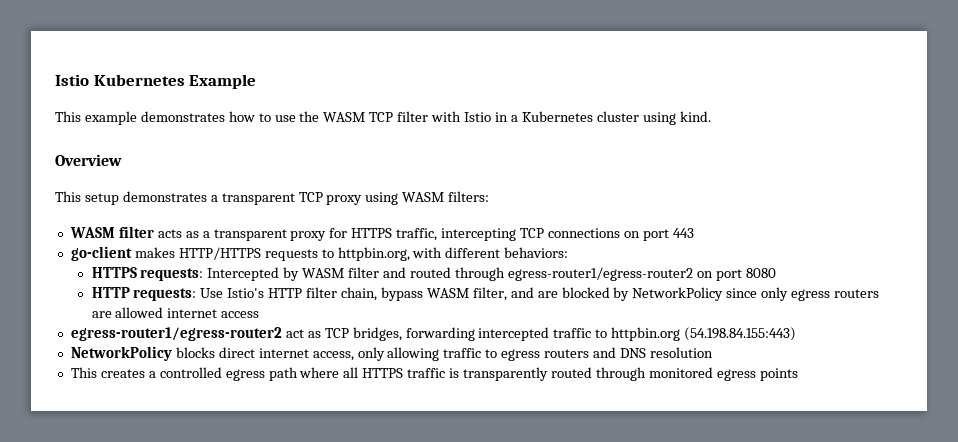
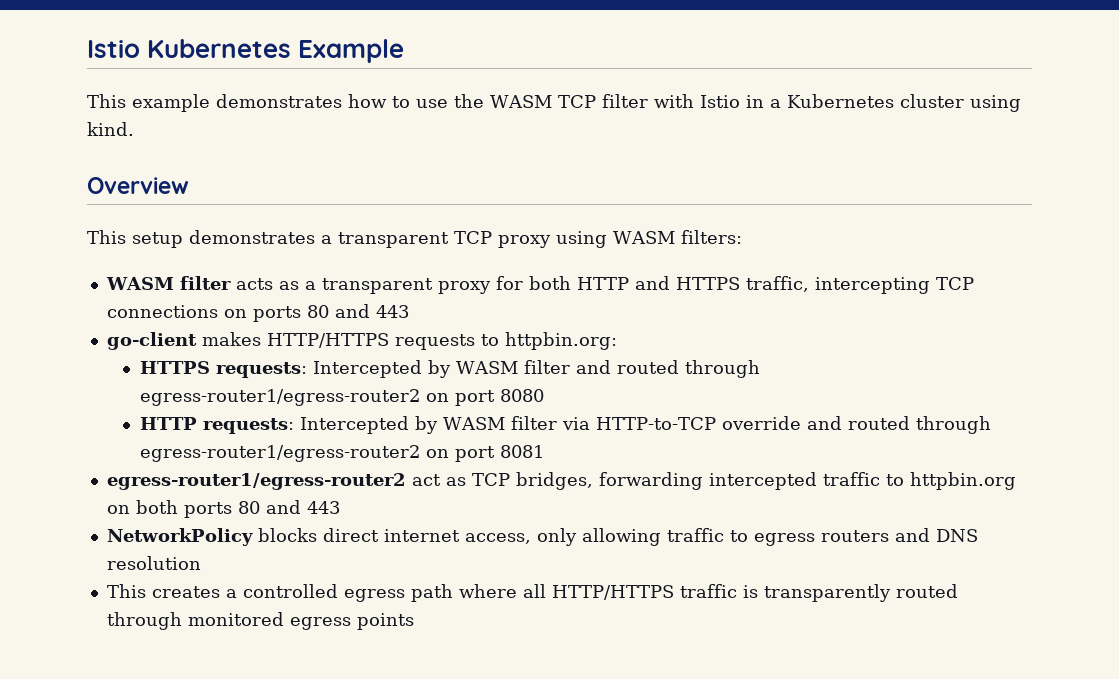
(348, 233) none -> [528,276,670,290] both HTTP and
[642,229,669,241] port -> [252,304,370,322] ports 80 and
[337,247,569,261] httpbin.org, with different behaviors: -> [504,332,617,350] httpbin.org:
[200,287,879,301] [91,307,260,318] Use Istio's HTTP filter chain, bypass WASM filter, and are blocked by NetworkPolicy since only egress routers are allowed internet access -> [299,416,991,434] [139,445,544,462] Intercepted by WASM filter via HTTP-to-TCP override and routed through egress-router1/egress-router2 on port 8081
[684,327,797,341] (54.198.84.155:443) -> [106,500,340,518] on both ports 80 and 443
[362,368,404,378] HTTPS -> [551,585,674,600] HTTP/HTTPS

